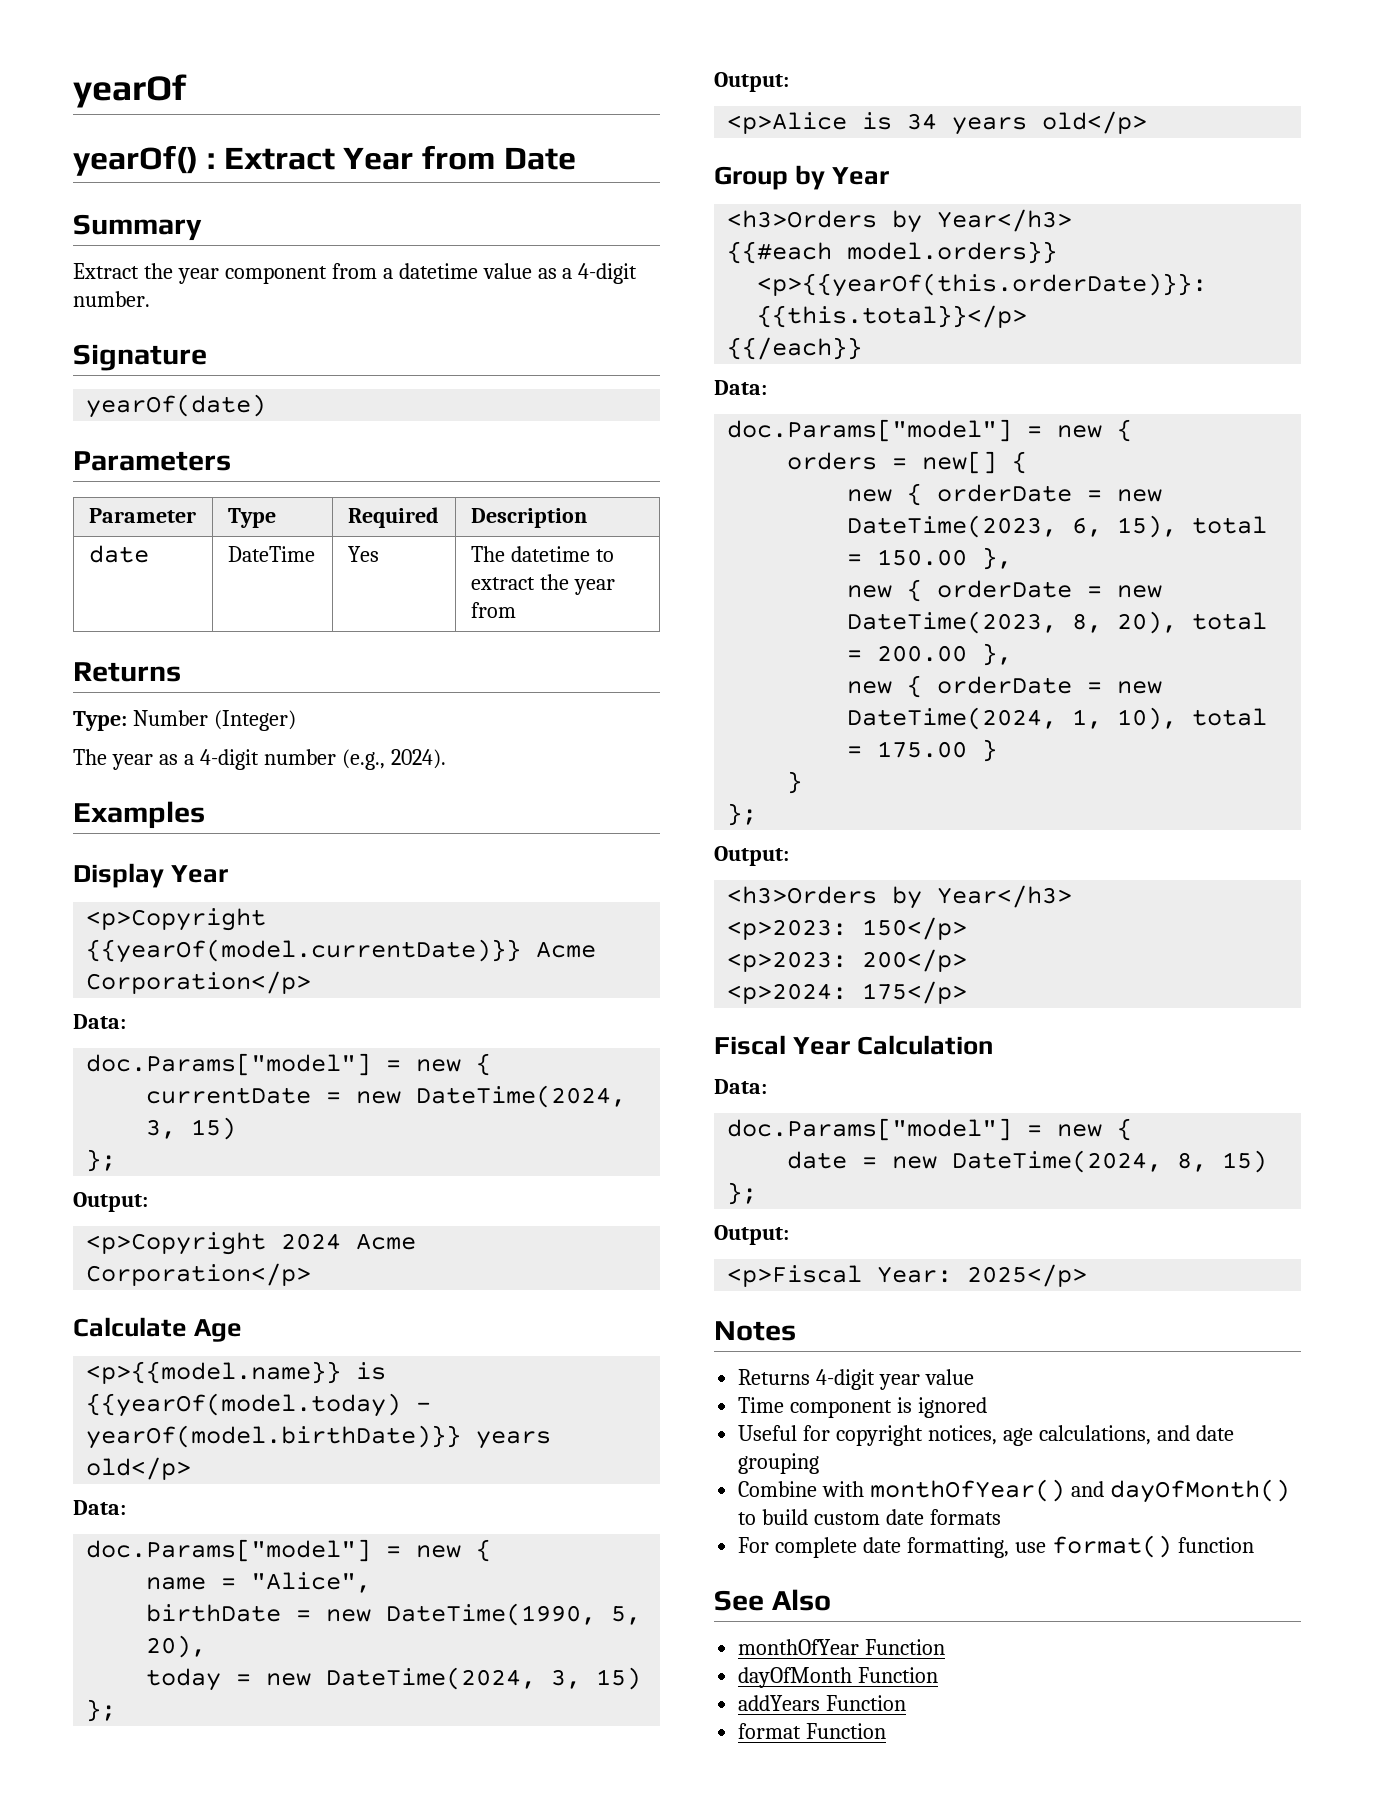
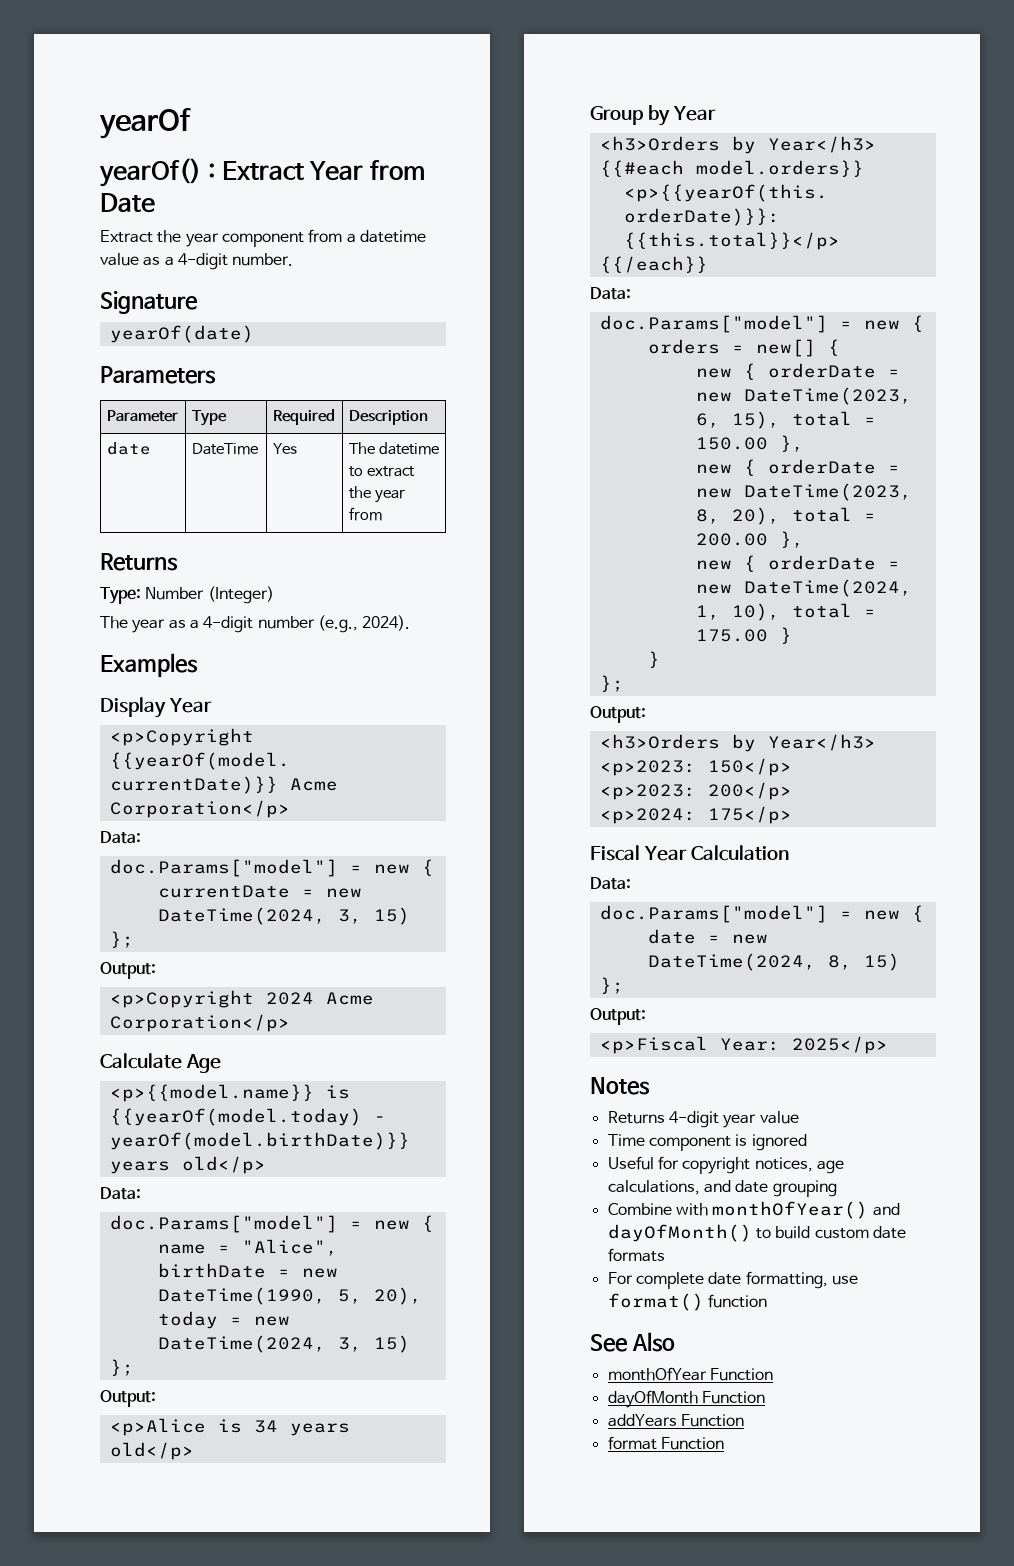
[73,214,202,241] // Summary -> (155, 203) none

